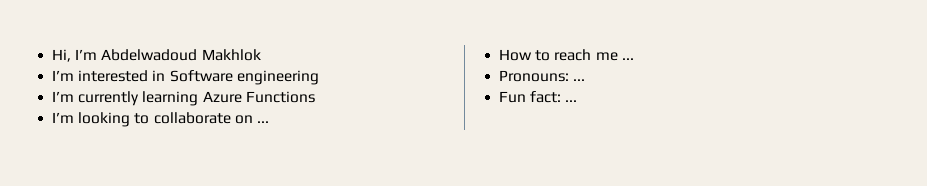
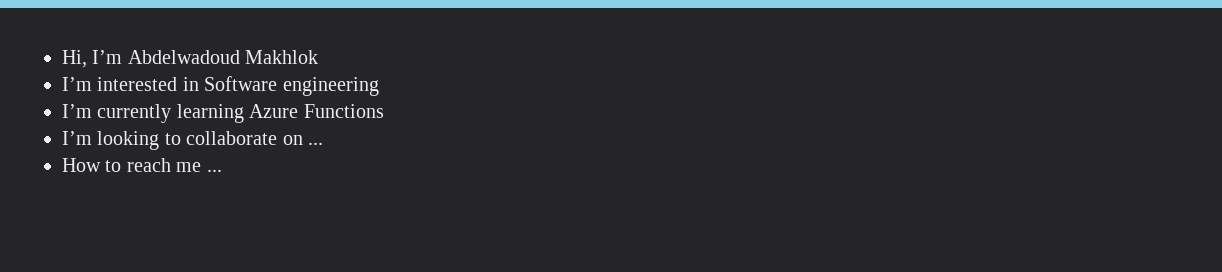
[499,70,586,82] [499,91,578,103] // Pronouns: ... // Fun fact: ... -> (222, 170) none

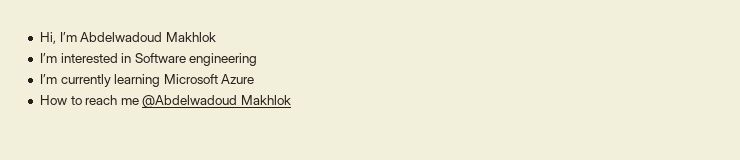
(244, 113) none -> [163,74,218,84] Microsoft
[303,104,384,118] [62,131,323,150] Functions // I’m looking to collaborate on ... -> (255, 79) none
[206,169,222,172] ... -> [142,95,292,108] @Abdelwadoud Makhlok

